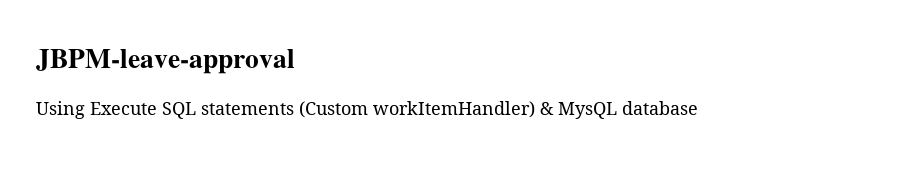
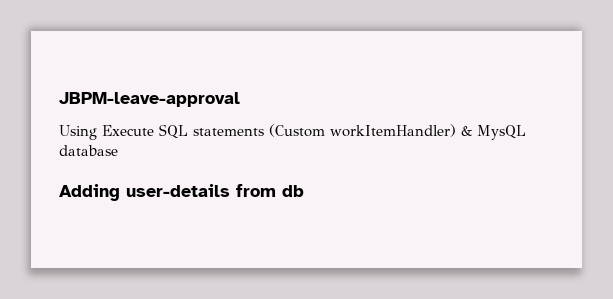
(698, 108) none -> [59,184,304,201] // Adding user-details from db

